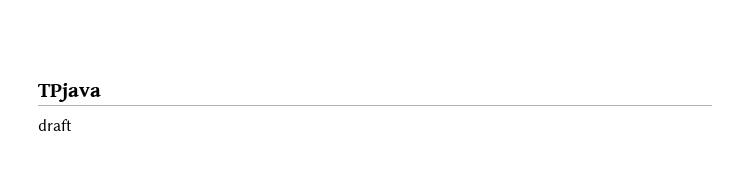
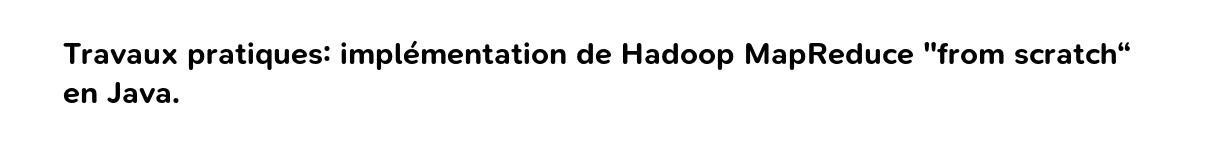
[38,83,101,102] [38,119,72,131] TPjava // draft -> [63,39,1131,70] [63,82,180,105] Travaux pratiques: implémentation de Hadoop MapReduce "from scratch“ en Java.

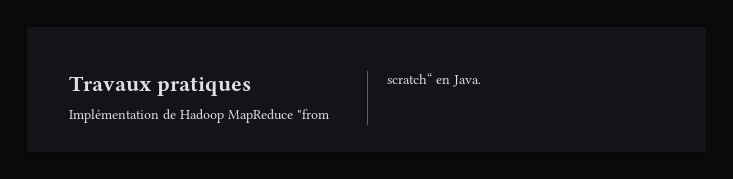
[187,39,567,70] pratiques: implémentation -> [157,77,251,96] [69,109,159,123] pratiques // Implémentation

